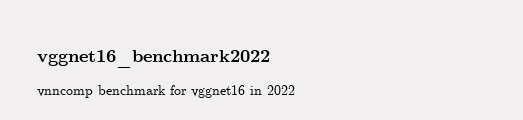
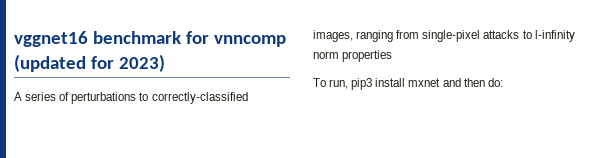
[37,50,270,68] [37,85,295,98] vggnet16_benchmark2022 // vnncomp benchmark for vggnet16 in 2022 -> [14,31,287,47] [14,54,166,72] [14,92,248,104] [313,30,575,42] [313,50,393,62] [313,78,503,90] vggnet16 benchmark for vnncomp (updated for 2023) // A series of perturbations to correctly-classified images, ranging from single-pixel attacks to l-infinity norm properties // To run, pip3 install mxnet and then do:

